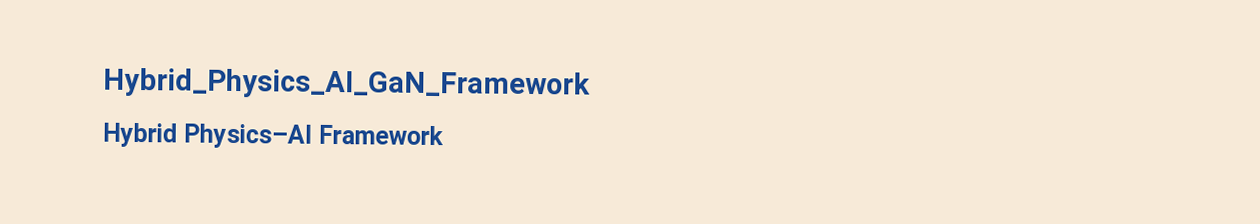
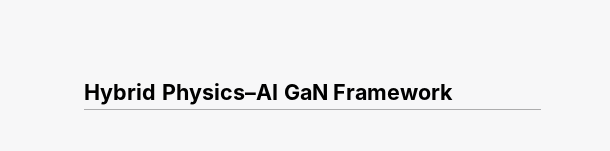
[103,67,591,101] Hybrid_Physics_AI_GaN_Framework // -> (84, 94) none
(312, 136) none -> [283,84,328,100] GaN

